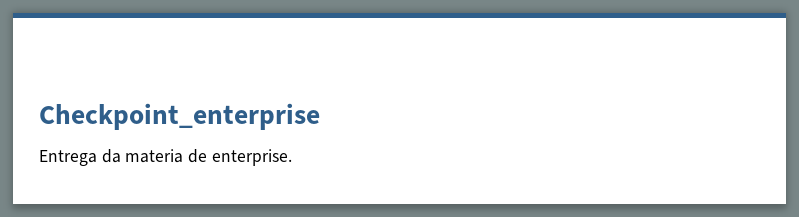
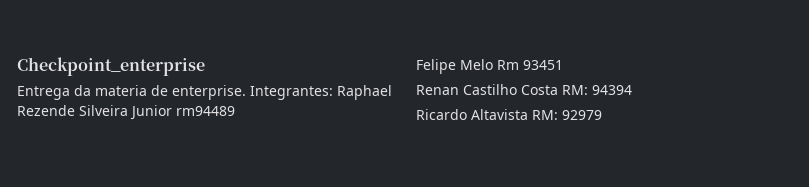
(292, 157) none -> [250,85,392,100] [17,105,235,120] [416,59,563,74] [416,84,632,95] [416,109,602,120] Integrantes: Raphael Rezende Silveira Junior rm94489 // Felipe Melo Rm 93451 // Renan Castilho Costa RM: 94394 // Ricardo Altavista RM: 92979

